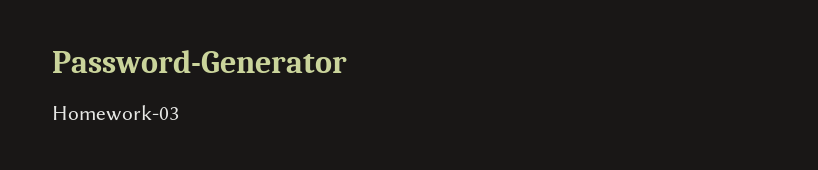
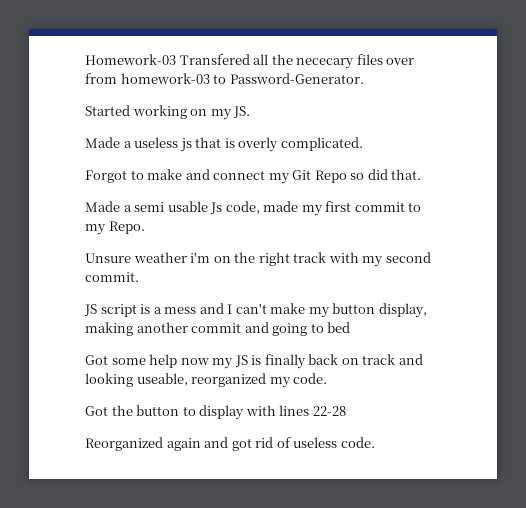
[52,50,347,73] [52,105,179,121] Password-Generator // Homework-03 -> [85,54,415,69] [85,73,364,84] [85,105,251,120] [85,137,363,152] [85,169,422,184] [85,201,422,216] [85,221,145,235] [85,252,431,267] [85,272,139,282] [84,303,427,318] [85,322,351,336] [85,354,423,369] [85,373,328,388] [85,405,346,420] [85,437,375,451] Homework-03 Transfered all the nececary files over from homework-03 to Password-Generator. // Started working on my JS. // Made a useless js that is overly complicated. // Forgot to make and connect my Git Repo so did that. // Made a semi usable Js code, made my first commit to my Repo. // Unsure weather i'm on the right track with my second commit. // JS script is a mess and I can't make my button display, making another commit and going to bed // Got some help now my JS is finally back on track and looking useable, reorganized my code. // Got the button to display with lines 22-28 // Reorganized again and got rid of useless code.

